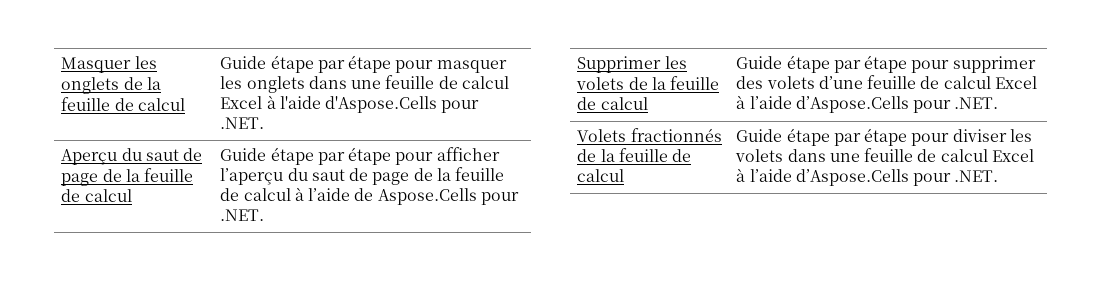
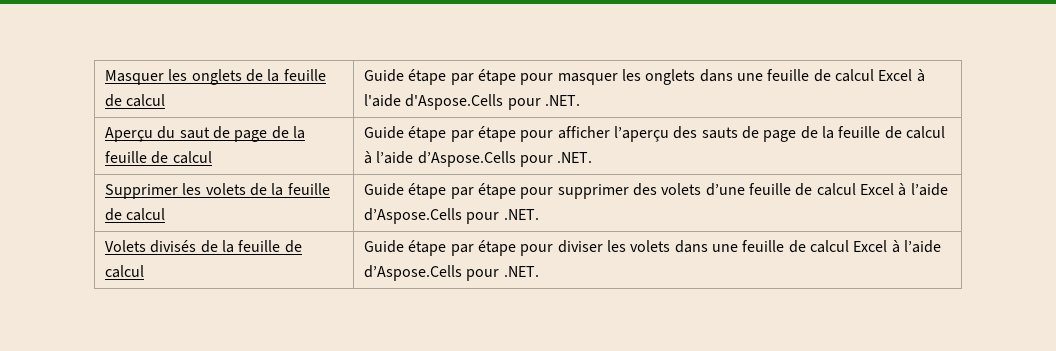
[287,168,345,181] du saut -> [673,126,738,139] des sauts
[354,188,477,205] de Aspose.Cells -> [417,151,516,167] d’Aspose.Cells
[630,128,722,142] fractionnés -> [150,240,197,253] divisés

